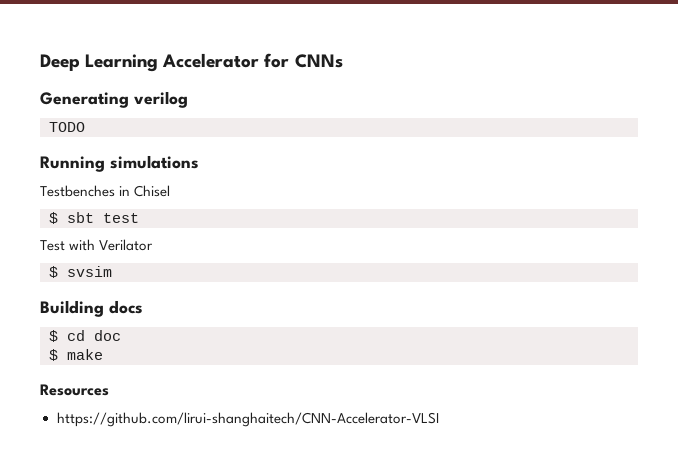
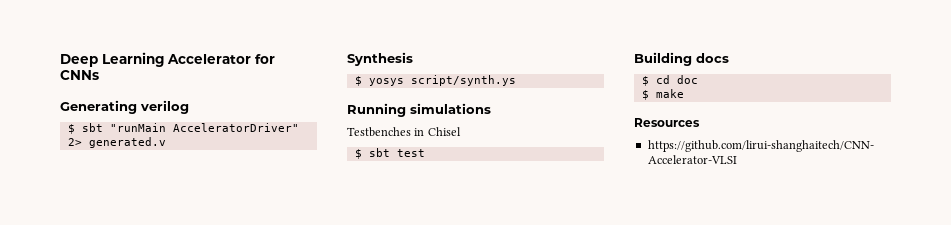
[49,122,85,132] TODO -> [67,123,299,134] [67,137,166,148] [347,52,413,66] [354,75,516,86] $ sbt "runMain AcceleratorDriver" 2> generated.v // Synthesis // $ yosys script/synth.ys
[40,239,154,251] [49,266,112,278] // Test with Verilator // $ svsim -> (425, 153) none

